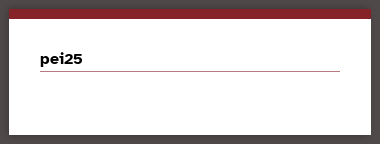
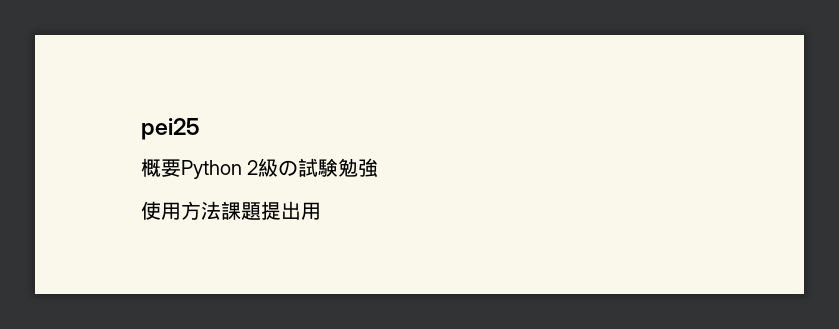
(83, 59) none -> [141,158,379,179] [141,201,321,220] // 概要Python 2級の試験勉強 // 使用方法課題提出用

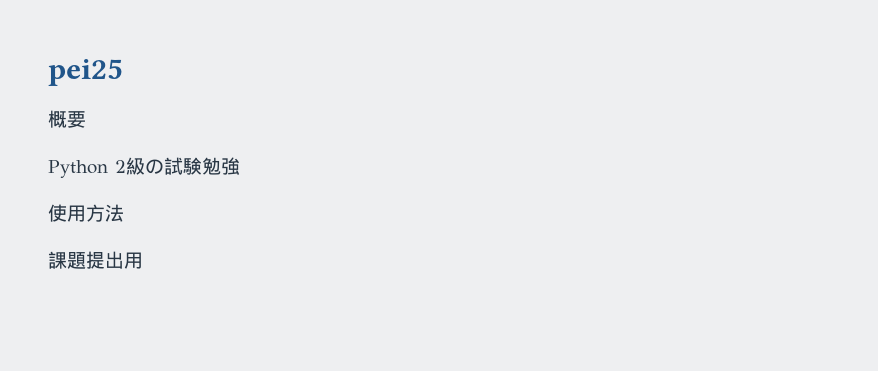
(181, 168) none -> (86, 119) //
(221, 210) none -> (124, 213) //

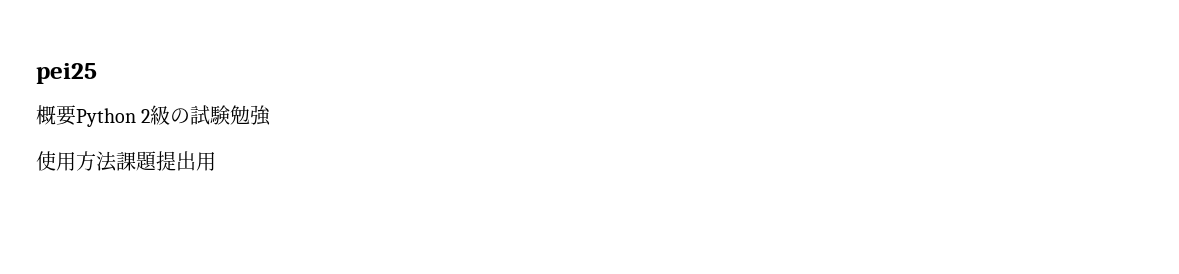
(86, 119) // -> (76, 115) none
(124, 213) // -> (117, 161) none

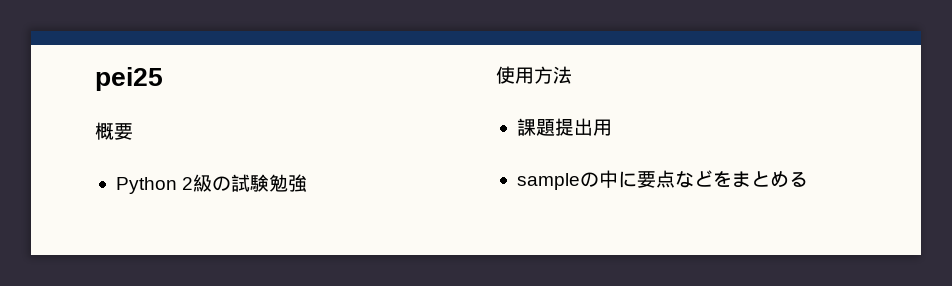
(76, 115) none -> (133, 131) //
(117, 161) none -> (572, 75) //
(216, 161) none -> [516,170,808,190] // sampleの中に要点などをまとめる

